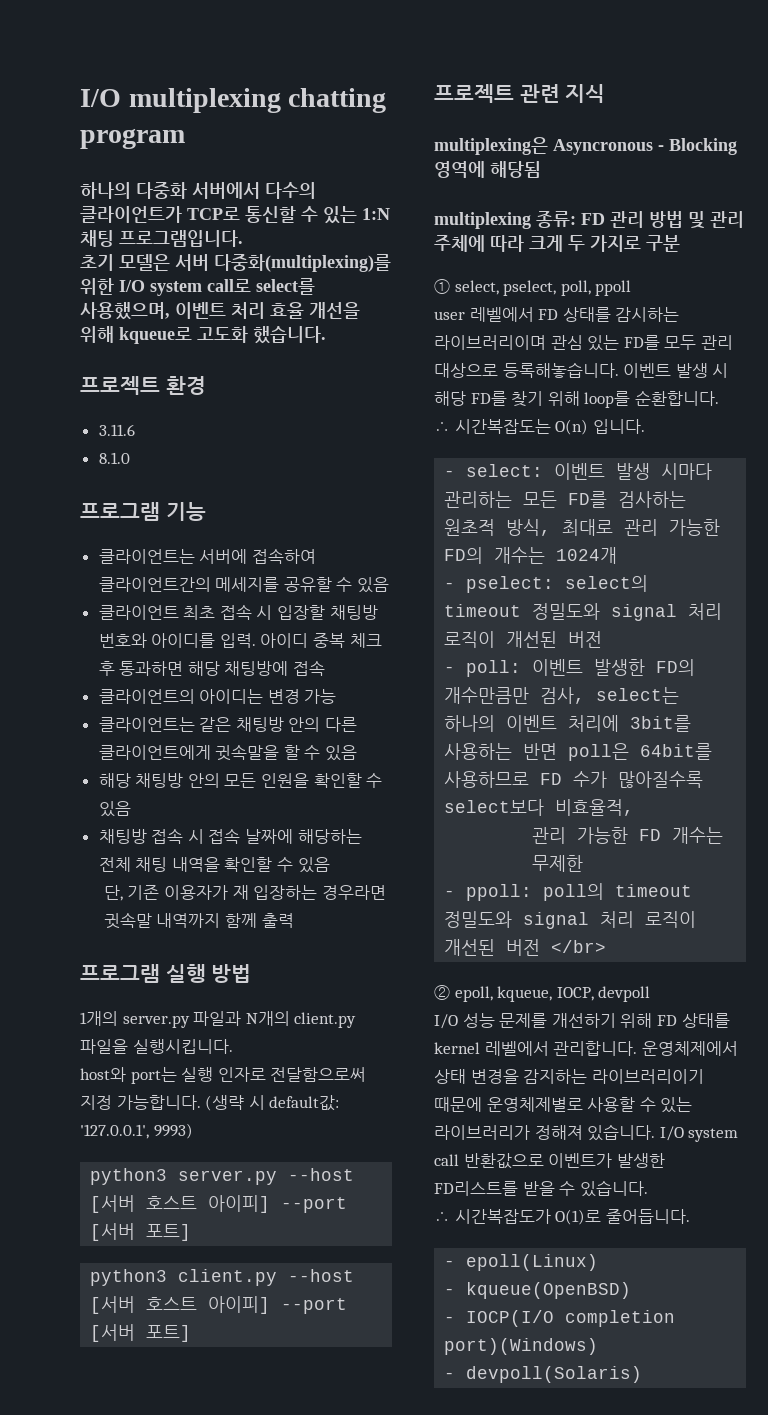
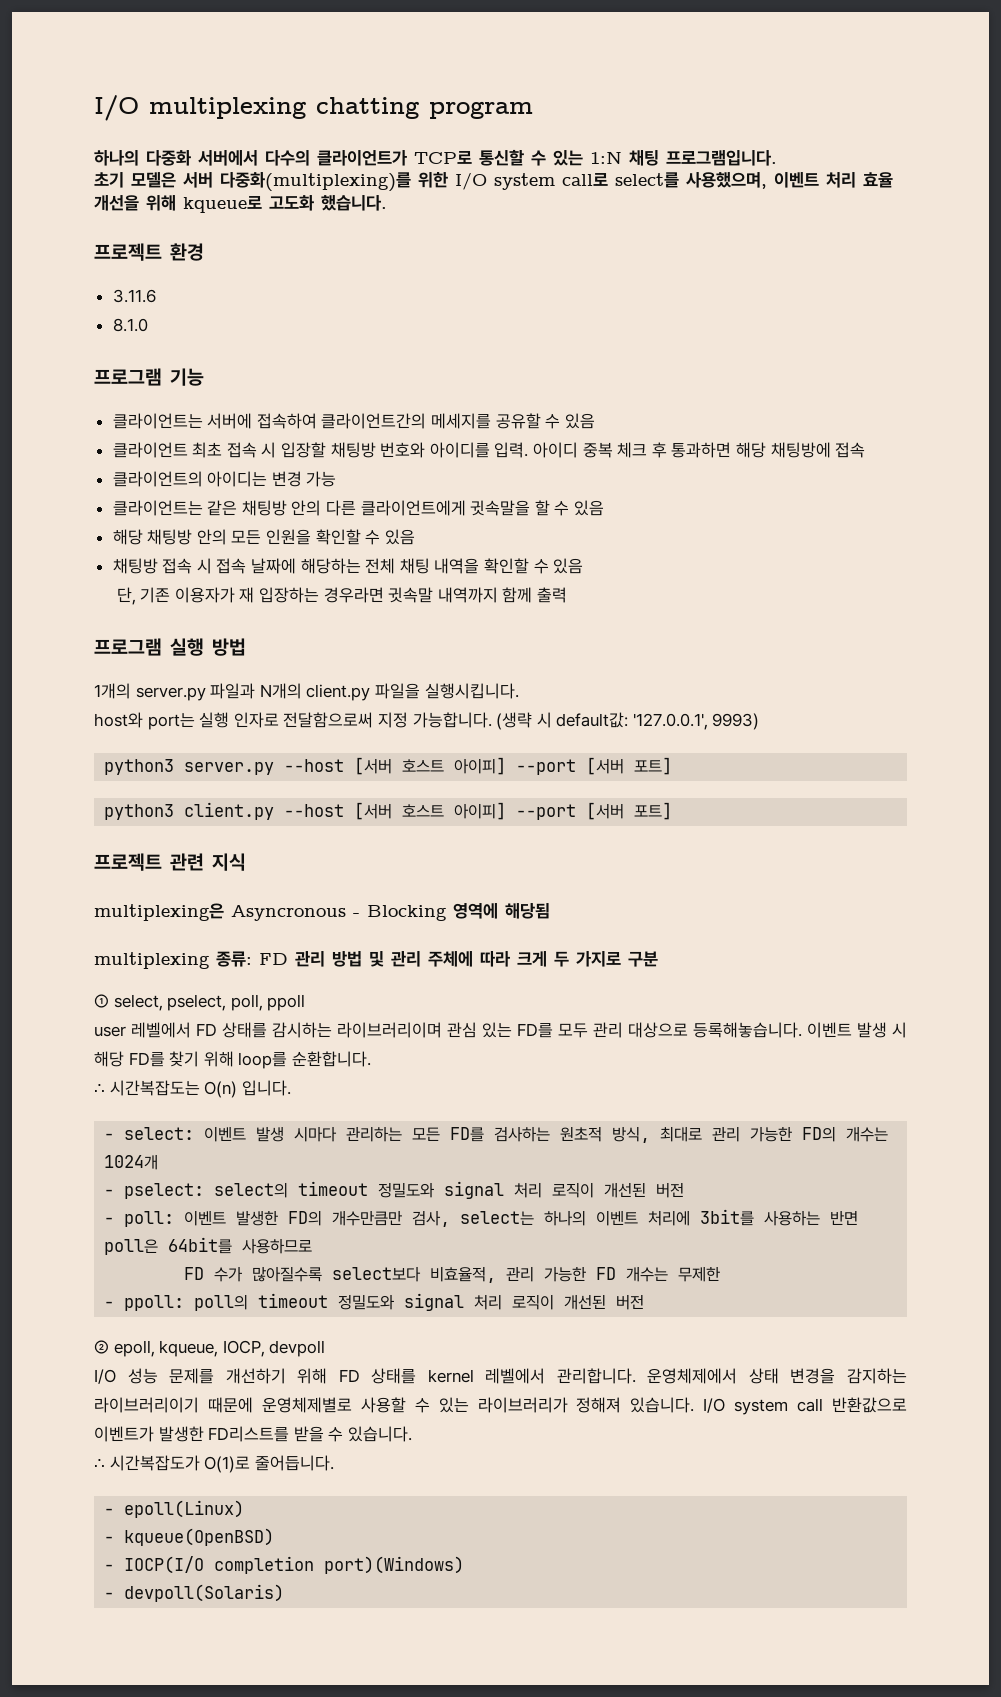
(530, 779) none -> (313, 1246) //
(635, 807) // -> (497, 1274) none
[551,940,607,953] </br> -> (645, 1302) none

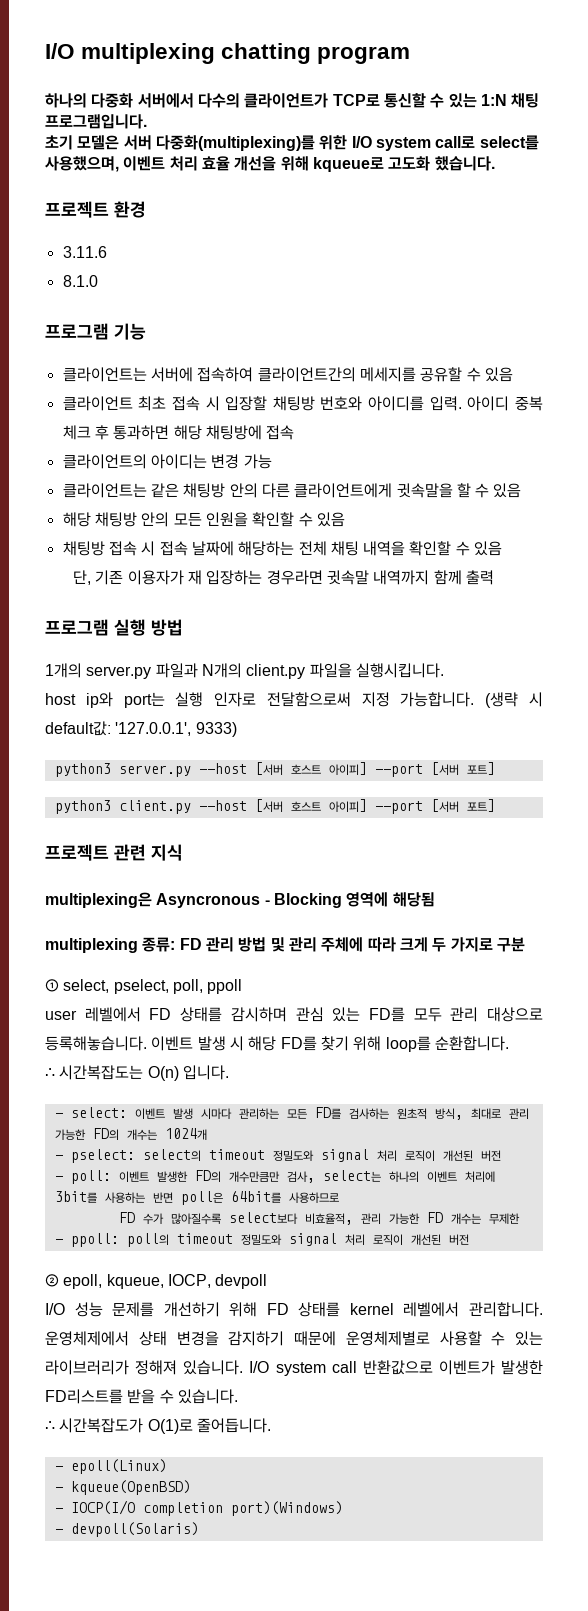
[94,712,143,728] host와 -> [45,692,113,708] host ip와
[712,713,760,730] 9993) -> [195,722,237,737] 9333)
[272,1022,442,1038] 감시하는 라이브러리이며 -> [230,1007,287,1022] 감시하며
[847,1368,907,1384] [94,1397,199,1413] 감지하는 라이브러리이기 -> [228,1331,285,1346] 감지하기

